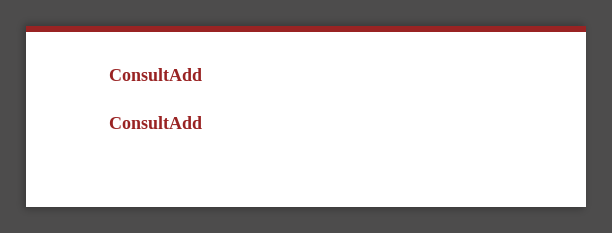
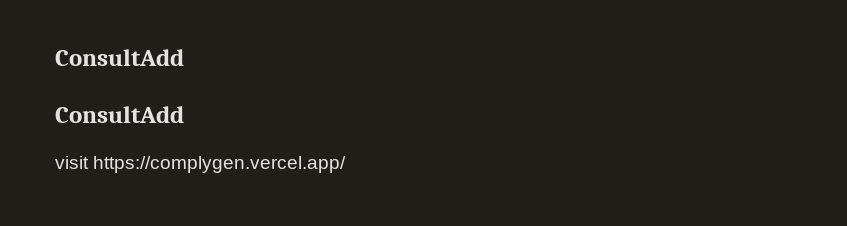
(202, 122) none -> [55,156,347,173] // visit https://complygen.vercel.app/

